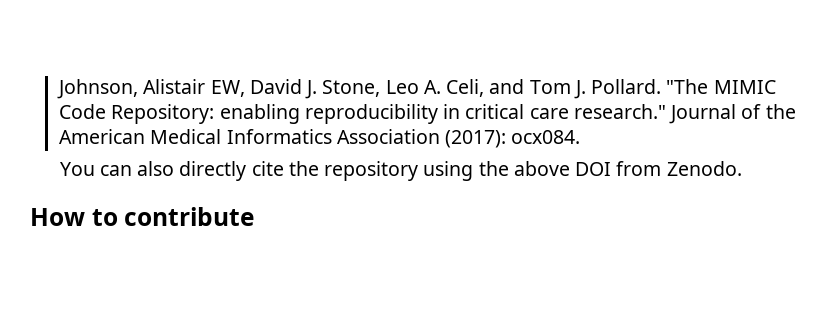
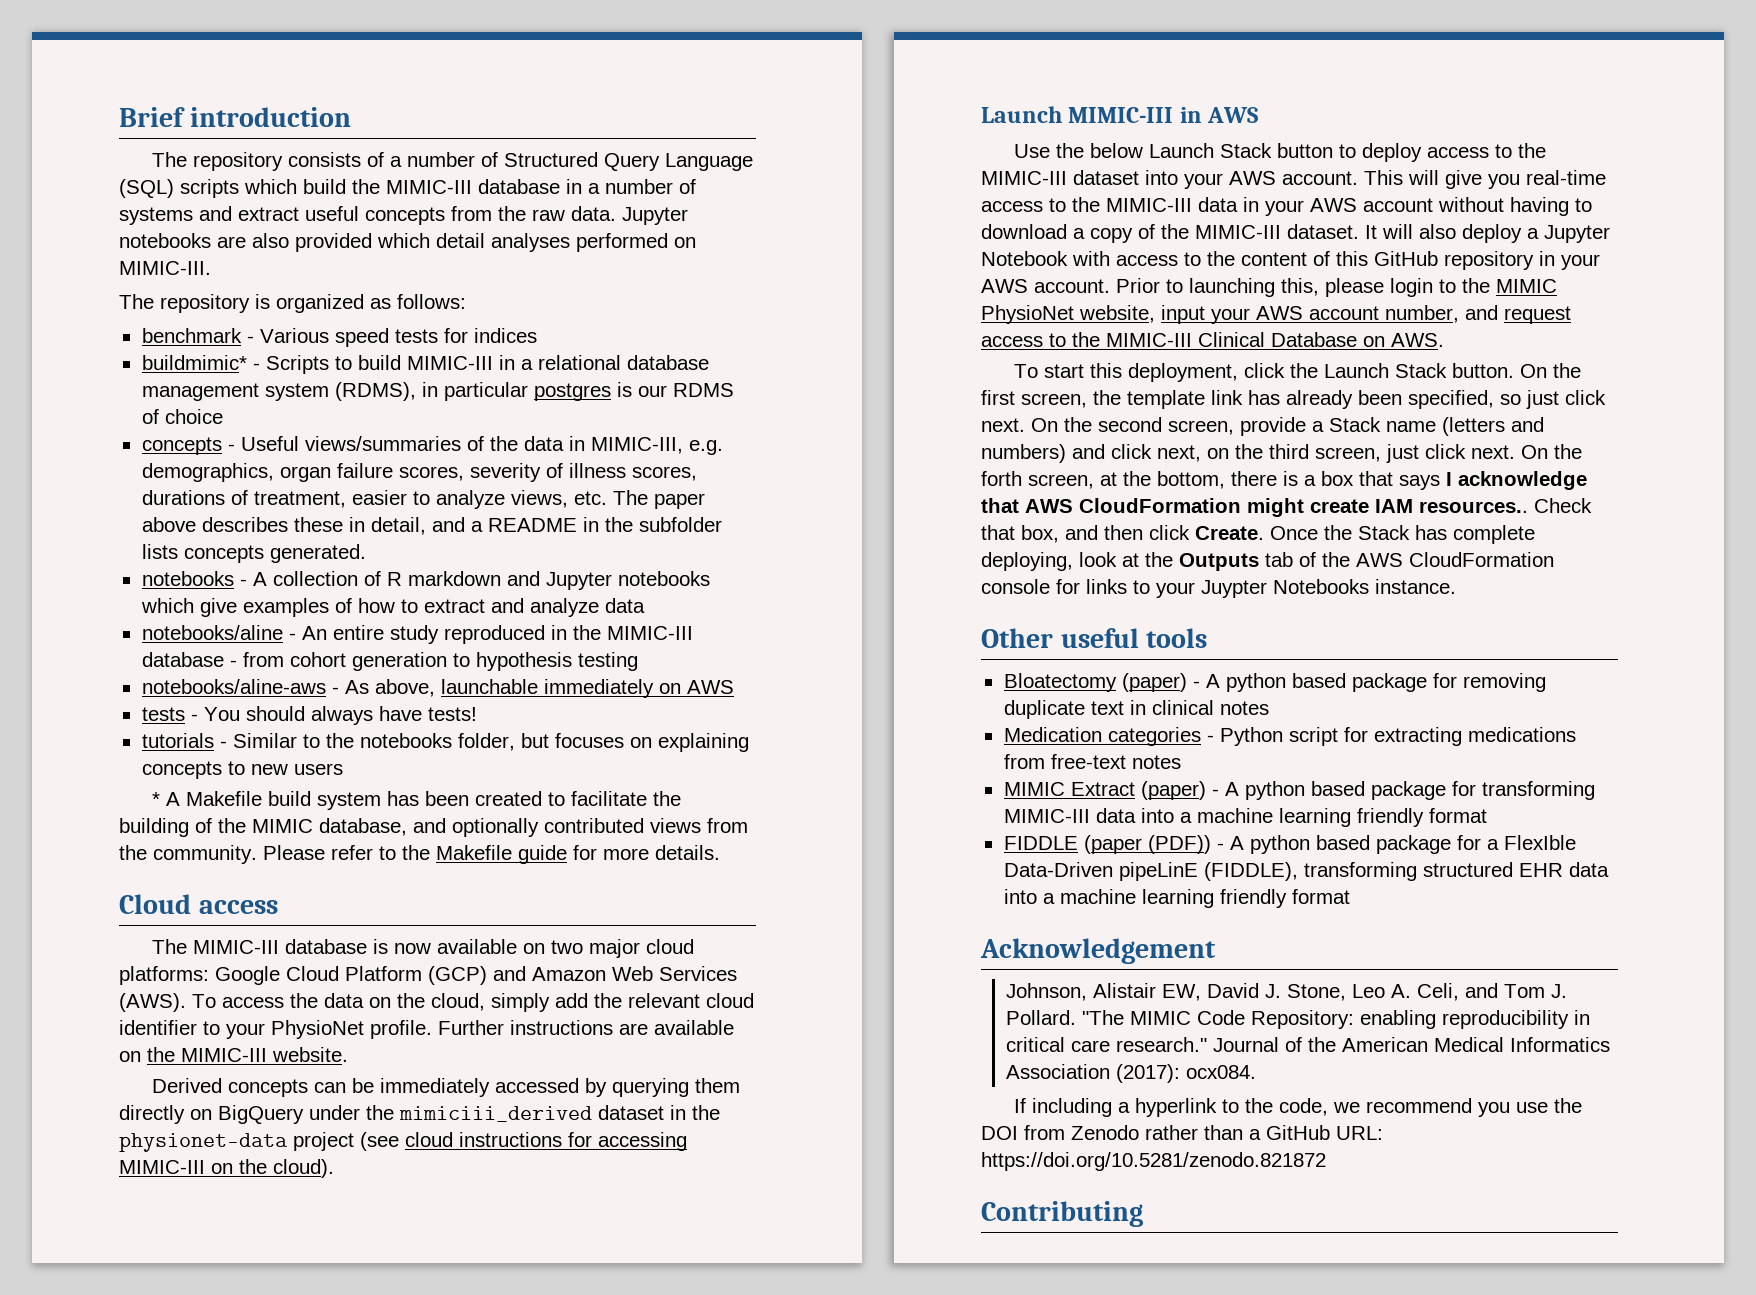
(57, 89) none -> [119,107,351,127] [151,152,753,171] [119,179,696,198] [119,206,688,225] [119,233,696,252] [119,261,211,275] [119,294,466,313] [141,328,537,347] [141,355,709,374] [141,382,734,401] [141,409,223,424] [141,436,723,455] [141,463,697,482] [141,490,705,509] [141,517,722,535] [141,544,366,563] [141,571,710,590] [140,598,645,617] [141,625,693,644] [141,652,638,671] [141,679,734,698] [141,706,477,725] [141,733,749,752] [141,761,343,779] [151,791,681,810] [119,818,748,837] [119,845,720,864] [119,894,278,914] [151,939,694,958] [119,966,737,985] [119,993,754,1012] [119,1020,734,1039] [119,1047,348,1062] [151,1078,740,1097] [119,1105,720,1124] [119,1132,687,1152] [119,1159,334,1178] [981,106,1259,123] [1013,143,1546,162] [981,170,1606,189] [981,197,1592,216] [981,224,1610,243] [981,251,1600,270] [981,278,1557,297] [981,305,1571,324] [981,332,1444,347] [1013,363,1581,382] [981,390,1606,409] [981,417,1544,436] [981,444,1582,463] [981,471,1587,490] [981,498,1592,517] [981,525,1535,544] [981,552,1554,571] [981,579,1456,598] [981,628,1208,648] [1003,673,1546,692] [1003,700,1269,719] [1003,727,1576,746] [1003,754,1181,769] [1003,781,1595,800] [1003,808,1487,827] [1003,835,1576,854] [1003,862,1609,881] [1003,889,1350,908] [980,938,1216,964] Brief introduction // The repository consists of a number of Structured Query Language (SQL) scripts which build the MIMIC-III database in a number of systems and extract useful concepts from the raw data. Jupyter notebooks are also provided which detail analyses performed on MIMIC-III. // The repository is organized as follows: // benchmark - Various speed tests for indices // buildmimic* - Scripts to build MIMIC-III in a relational database management system (RDMS), in particular postgres is our RDMS of choice // concepts - Useful views/summaries of the data in MIMIC-III, e.g. demographics, organ failure scores, severity of illness scores, durations of treatment, easier to analyze views, etc. The paper above describes these in detail, and a README in the subfolder lists concepts generated. // notebooks - A collection of R markdown and Jupyter notebooks which give examples of how to extract and analyze data // notebooks/aline - An entire study reproduced in the MIMIC-III database - from cohort generation to hypothesis testing // notebooks/aline-aws - As above, launchable immediately on AWS // tests - You should always have tests! // tutorials - Similar to the notebooks folder, but focuses on explaining concepts to new users // * A Makefile build system has been created to facilitate the building of the MIMIC database, and optionally contributed views from the community. Please refer to the Makefile guide for more details. // Cloud access // The MIMIC-III database is now available on two major cloud platforms: Google Cloud Platform (GCP) and Amazon Web Services (AWS). To access the data on the cloud, simply add the relevant cloud identifier to your PhysioNet profile. Further instructions are available on the MIMIC-III website. // Derived concepts can be immediately accessed by querying them directly on BigQuery under the mimiciii_derived dataset in the physionet-data project (see cloud instructions for accessing MIMIC-III on the cloud). // Launch MIMIC-III in AWS // Use the below Launch Stack button to deploy access to the MIMIC-III dataset into your AWS account. This will give you real-time access to the MIMIC-III data in your AWS account without having to download a copy of the MIMIC-III dataset. It will also deploy a Jupyter Notebook with access to the content of this GitHub repository in your AWS account. Prior to launching this, please login to the MIMIC PhysioNet website, input your AWS account number, and request access to the MIMIC-III Clinical Database on AWS. // To start this deployment, click the Launch Stack button. On the first screen, the template link has already been specified, so just click next. On the second screen, provide a Stack name (letters and numbers) and click next, on the third screen, just click next. On the forth screen, at the bottom, there is a box that says I acknowledge that AWS CloudFormation might create IAM resources.. Check that box, and then click Create. Once the Stack has complete deploying, look at the Outputs tab of the AWS CloudFormation console for links to your Juypter Notebooks instance. // Other useful tools // Bloatectomy (paper) - A python based package for removing duplicate text in clinical notes // Medication categories - Python script for extracting medications from free-text notes // MIMIC Extract (paper) - A python based package for transforming MIMIC-III data into a machine learning friendly format // FIDDLE (paper (PDF)) - A python based package for a FlexIble Data-Driven pipeLinE (FIDDLE), transforming structured EHR data into a machine learning friendly format // Acknowledgement //
[59,161,742,181] [30,207,255,226] You can also directly cite the repository using the above DOI from Zenodo. // How to contribute -> [1013,1098,1582,1117] [981,1125,1383,1140] [981,1152,1326,1171] [981,1201,1143,1227] If including a hyperlink to the code, we recommend you use the DOI from Zenodo rather than a GitHub URL: https://doi.org/10.5281/zenodo.821872 // Contributing

